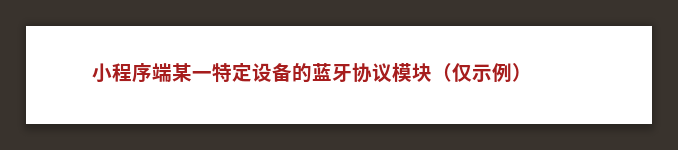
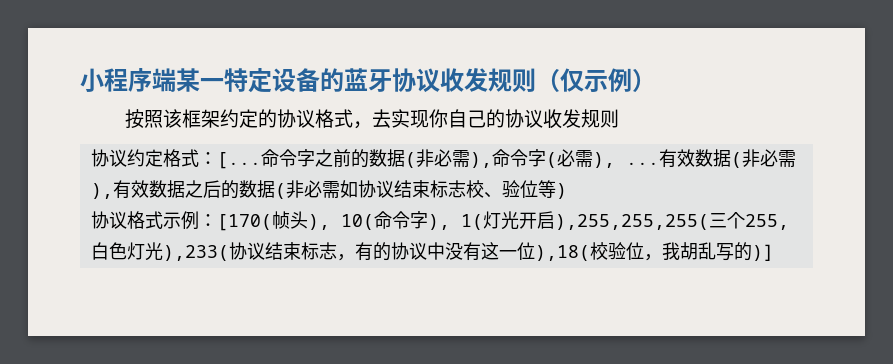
[392,62,432,82] 模块 -> [440,68,536,93] 收发规则
(532, 72) none -> [124,109,619,129] [91,149,797,169] [91,180,568,199] [91,211,790,231] [91,242,775,261] // 按照该框架约定的协议格式，去实现你自己的协议收发规则 // 协议约定格式：[...命令字之前的数据(非必需),命令字(必需), ...有效数据(非必需),有效数据之后的数据(非必需如协议结束标志校、验位等) // 协议格式示例：[170(帧头), 10(命令字), 1(灯光开启),255,255,255(三个255,白色灯光),233(协议结束标志，有的协议中没有这一位),18(校验位，我胡乱写的)]

